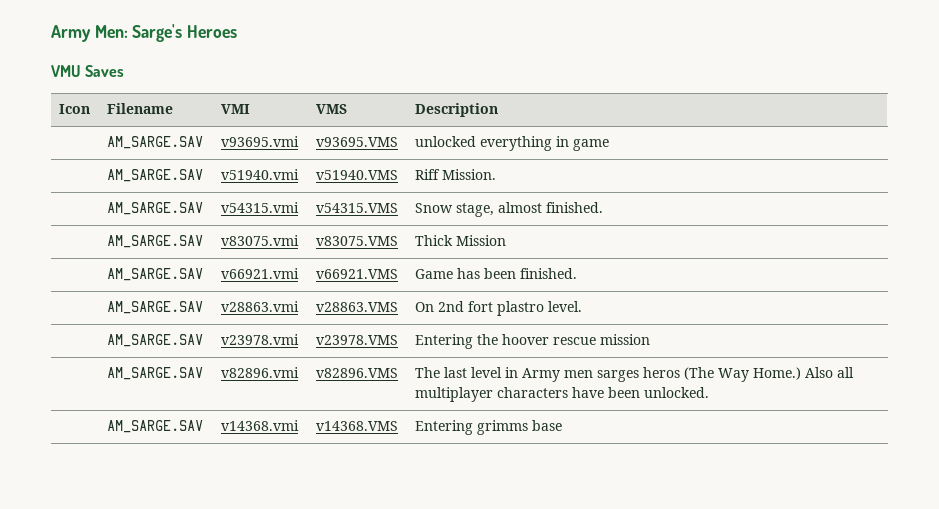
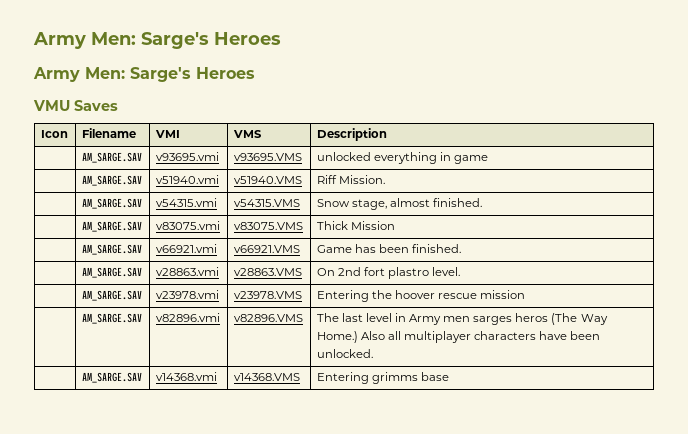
[51,24,238,42] Army Men: Sarge's Heroes -> [33,32,281,49] [33,67,255,82] Army Men: Sarge's Heroes // Army Men: Sarge's Heroes

